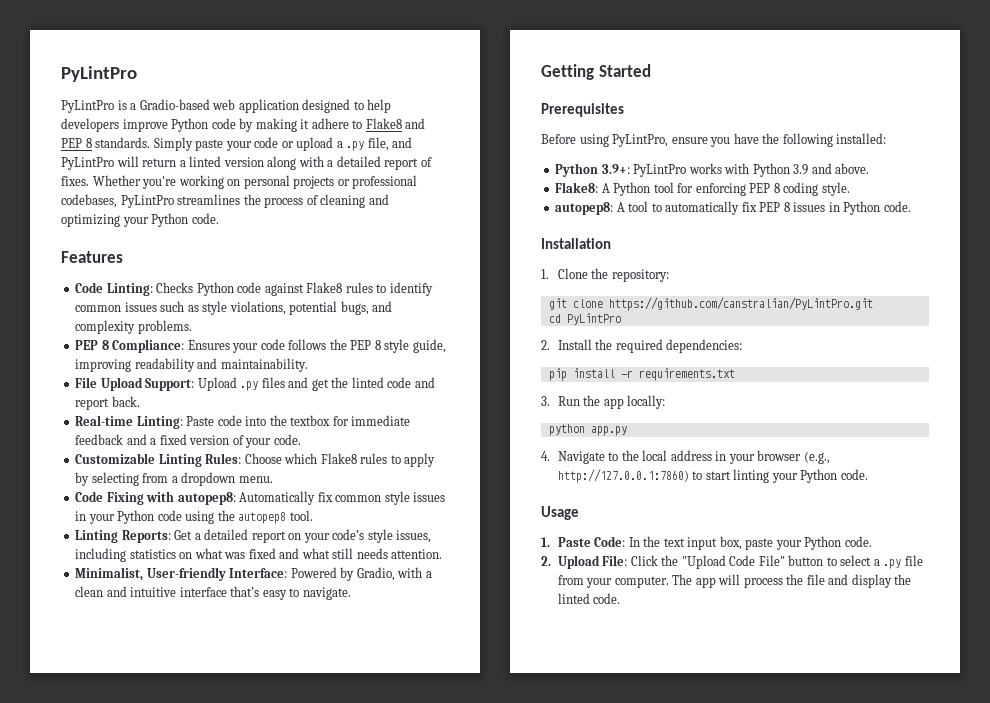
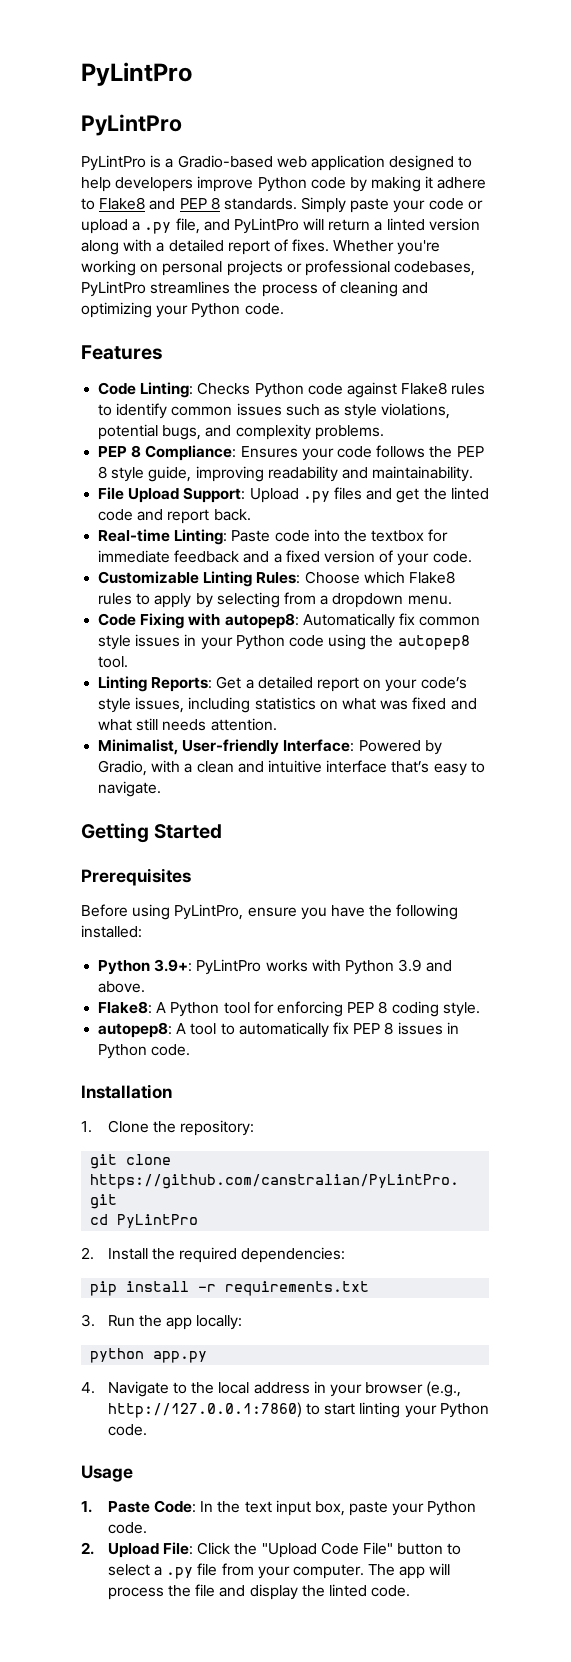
[61,66,137,82] [61,100,114,113] PyLintPro // PyLintPro -> [81,62,192,86] [81,114,182,136] [81,155,146,171] PyLintPro // PyLintPro // PyLintPro

